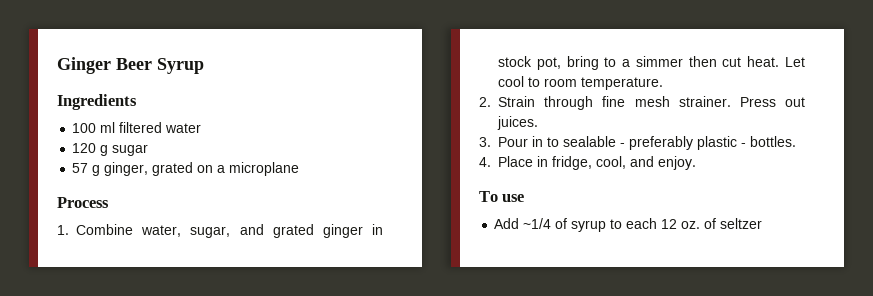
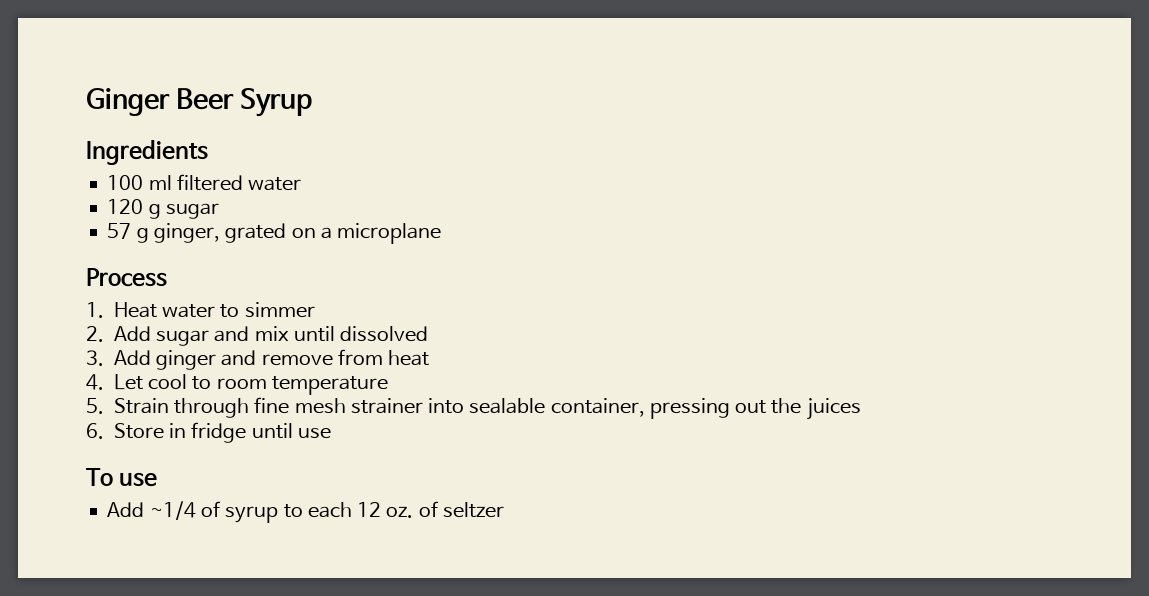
[76,224,383,238] [498,56,780,70] Combine water, sugar, and grated ginger in stock pot, bring to a simmer then cut heat. -> [113,302,315,318] [86,326,429,346] [86,349,430,370] [86,374,104,390] Heat water to simmer // 2. Add sugar and mix until dissolved // 3. Add ginger and remove from heat // 4.
[581,77,663,90] [479,97,491,107] temperature. // 2. -> [271,376,388,395] [86,398,104,414] temperature // 5.
[678,96,805,107] [497,116,538,130] [479,136,796,150] [479,156,696,170] strainer. Press out juices. // 3. Pour in to sealable - preferably plastic - bottles. // 4. Place in fridge, cool, and enjoy. -> [350,398,861,420] [86,422,331,443] strainer into sealable container, pressing out the juices // 6. Store in fridge until use

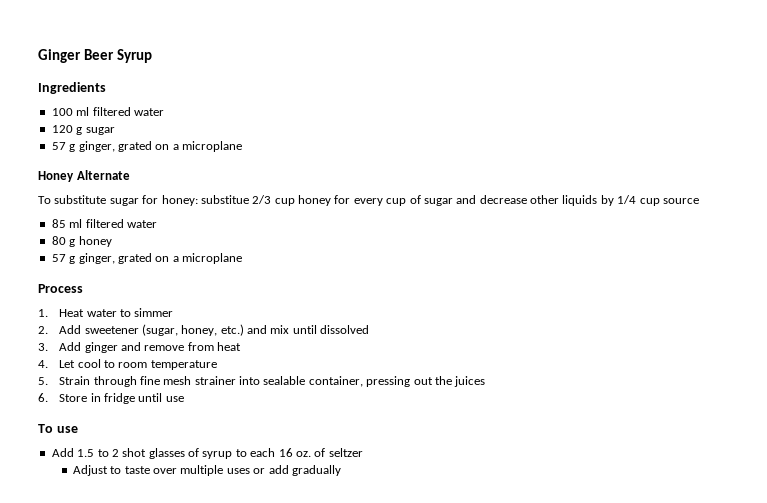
(442, 233) none -> [38,170,130,182] [38,195,699,206] [51,219,157,228] [51,236,112,247] [51,253,242,264] // Honey Alternate // To substitute sugar for honey: substitue 2/3 cup honey for every cup of sugar and decrease other liquids by 1/4 cup source // 85 ml filtered water // 80 g honey // 57 g ginger, grated on a microplane
[156,330,210,346] sugar -> [84,324,244,336] sweetener (sugar, honey, etc.)
[149,501,196,520] ~1/4 -> [77,448,185,459] 1.5 to 2 shot glasses
[357,502,382,517] 12 -> [278,448,293,457] 16
(504, 510) none -> [72,465,341,476] // Adjust to taste over multiple uses or add gradually

